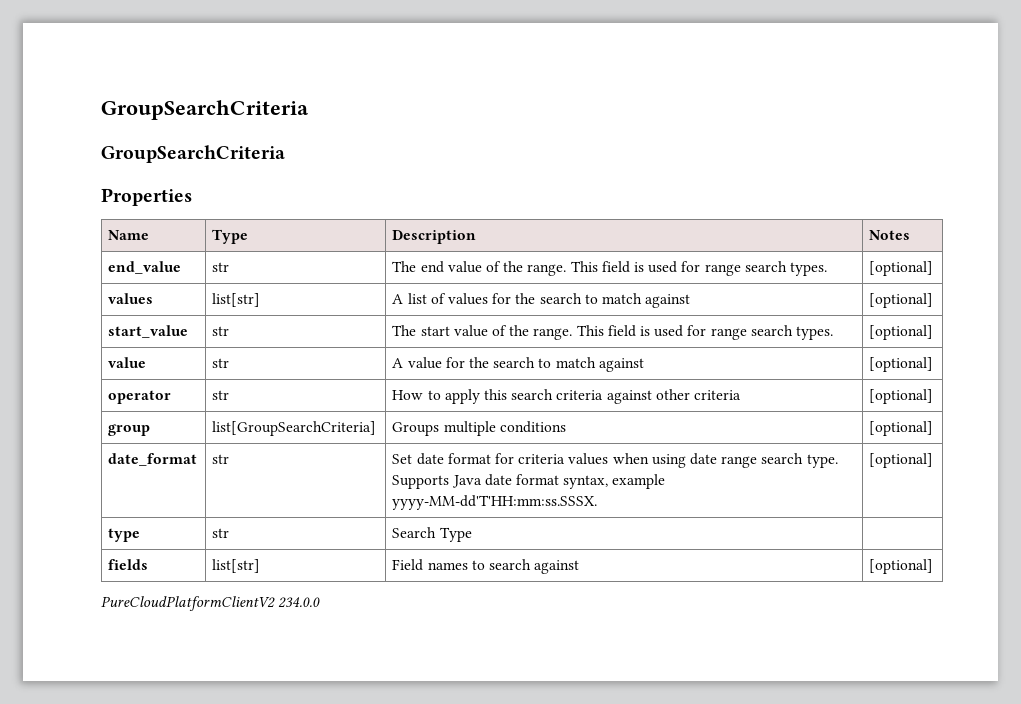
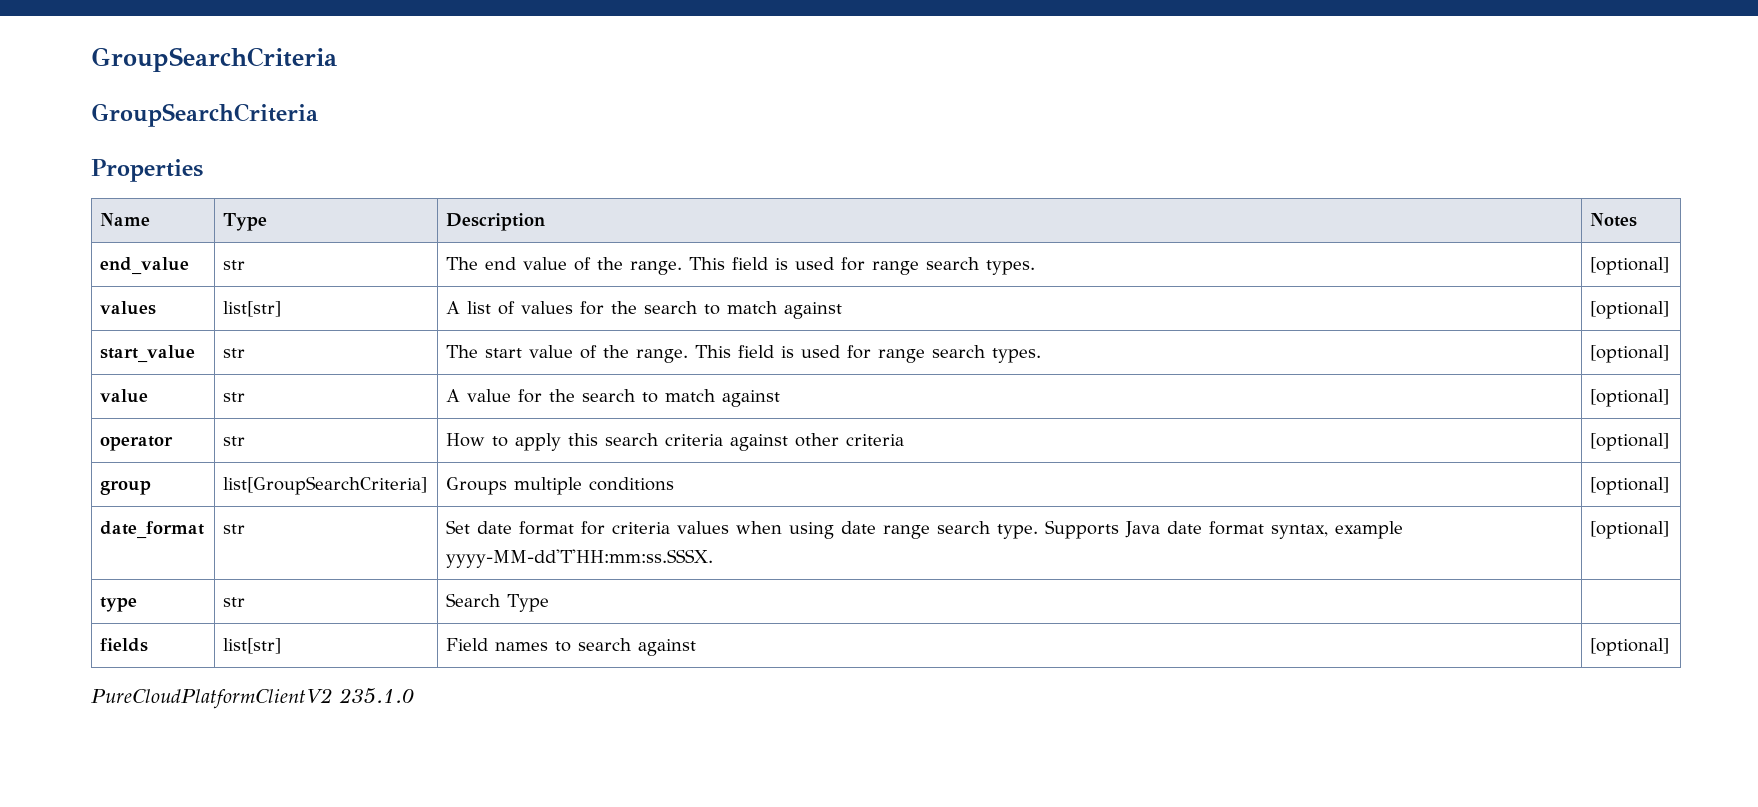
[278,597,321,608] 234.0.0 -> [339,688,414,704] 235.1.0

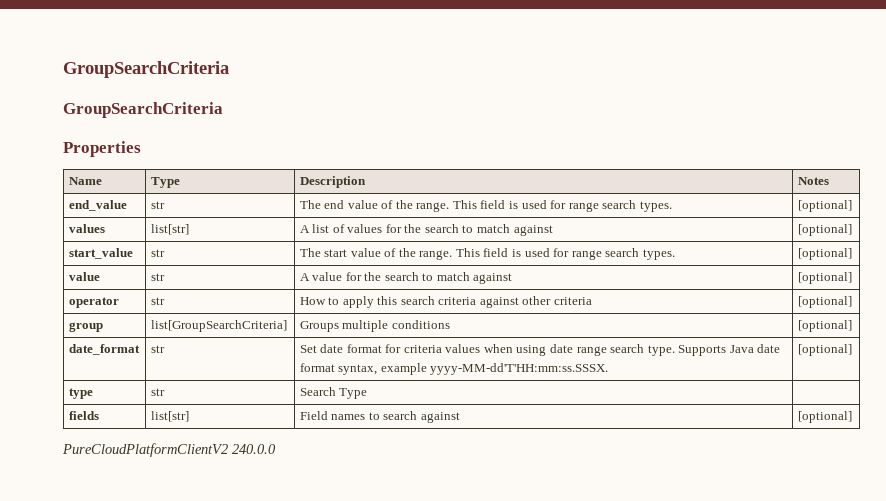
[339,688,414,704] 235.1.0 -> [232,444,276,454] 240.0.0

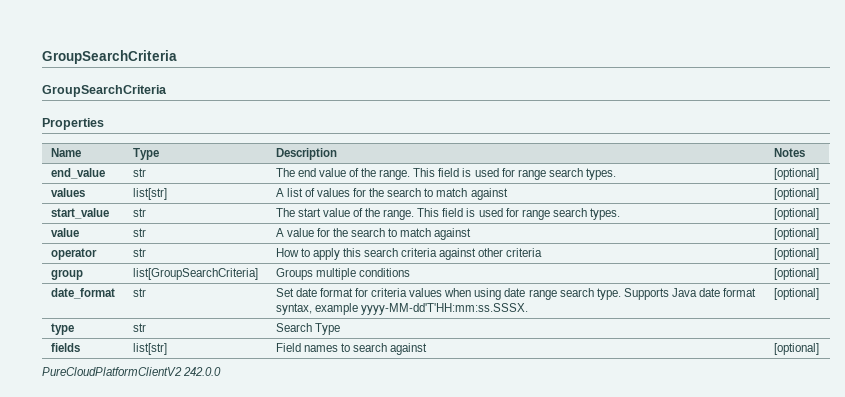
[232,444,276,454] 240.0.0 -> [183,367,222,376] 242.0.0

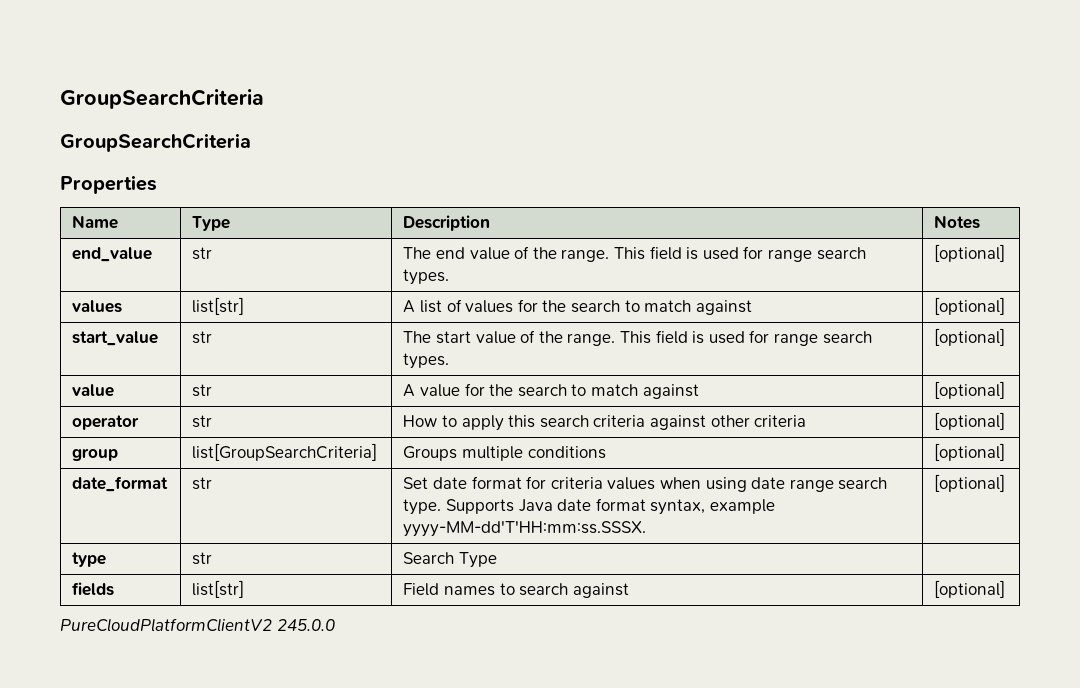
[183,367,222,376] 242.0.0 -> [276,619,335,631] 245.0.0

